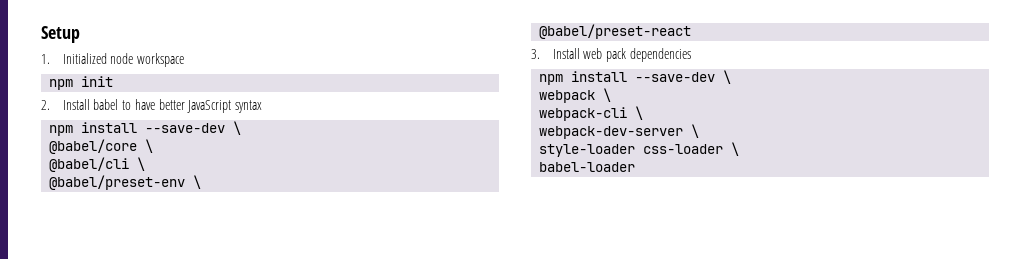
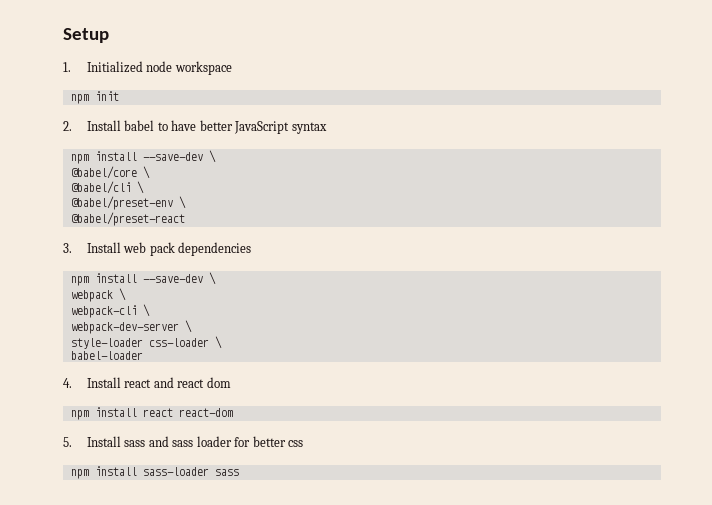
(636, 167) none -> [63,377,231,388] [70,407,233,420] [63,436,304,447] [70,466,239,479] // 4. Install react and react dom // npm install react react-dom // 5. Install sass and sass loader for better css // npm install sass-loader sass

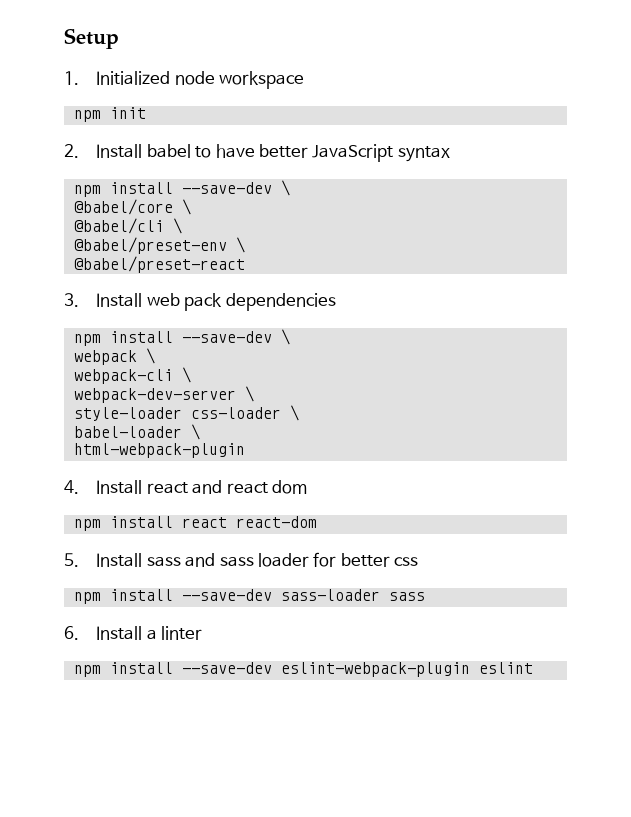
(143, 355) none -> [190,424,200,440] [73,443,245,458] \ // html-webpack-plugin
(137, 471) none -> [181,589,272,601] --save-dev
(239, 472) none -> [64,626,203,640] [73,662,533,677] // 6. Install a linter // npm install --save-dev eslint-webpack-plugin eslint

